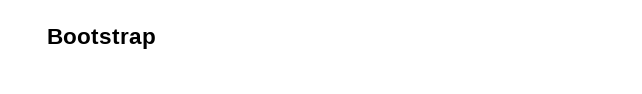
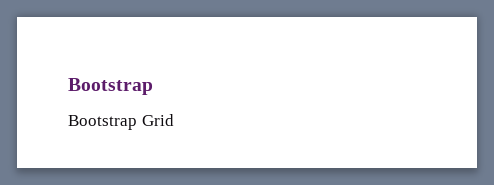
[47,29,156,49] Bootstrap -> [68,78,153,95] [68,114,174,130] Bootstrap // Bootstrap Grid

